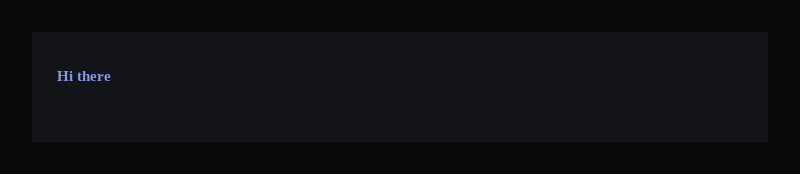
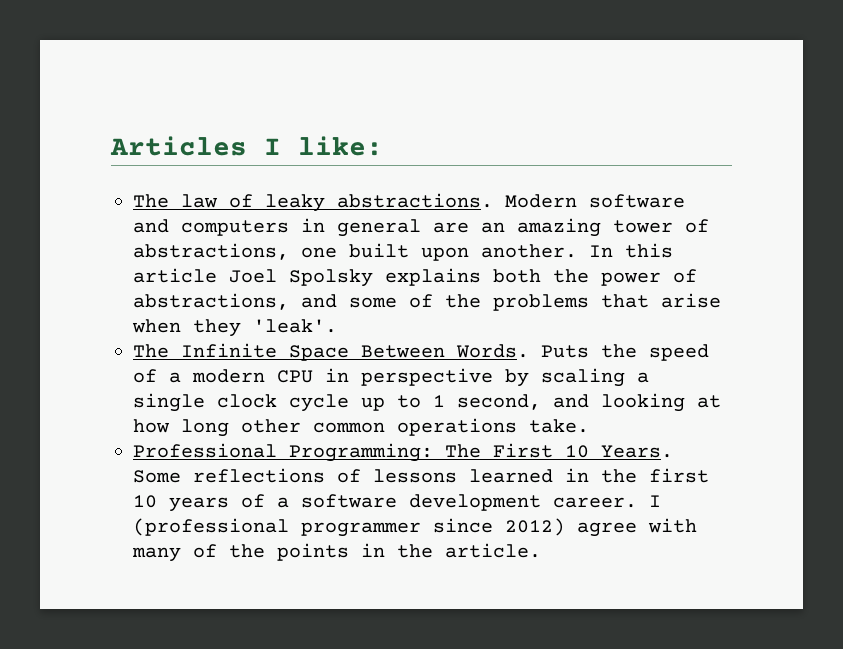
[57,71,112,81] Hi there -> [110,136,383,156] [133,193,685,212] [133,218,709,237] [133,243,673,261] [133,268,697,287] [133,293,721,311] [132,319,337,337] [133,343,709,361] [133,368,649,387] [133,393,721,412] [133,418,589,437] [133,443,673,462] [133,468,709,483] [133,494,661,512] [133,518,697,537] [132,543,541,562] Articles I like: // The law of leaky abstractions. Modern software and computers in general are an amazing tower of abstractions, one built upon another. In this article Joel Spolsky explains both the power of abstractions, and some of the problems that arise when they 'leak'. // The Infinite Space Between Words. Puts the speed of a modern CPU in perspective by scaling a single clock cycle up to 1 second, and looking at how long other common operations take. // Professional Programming: The First 10 Years. Some reflections of lessons learned in the first 10 years of a software development career. I (professional programmer since 2012) agree with many of the points in the article.

